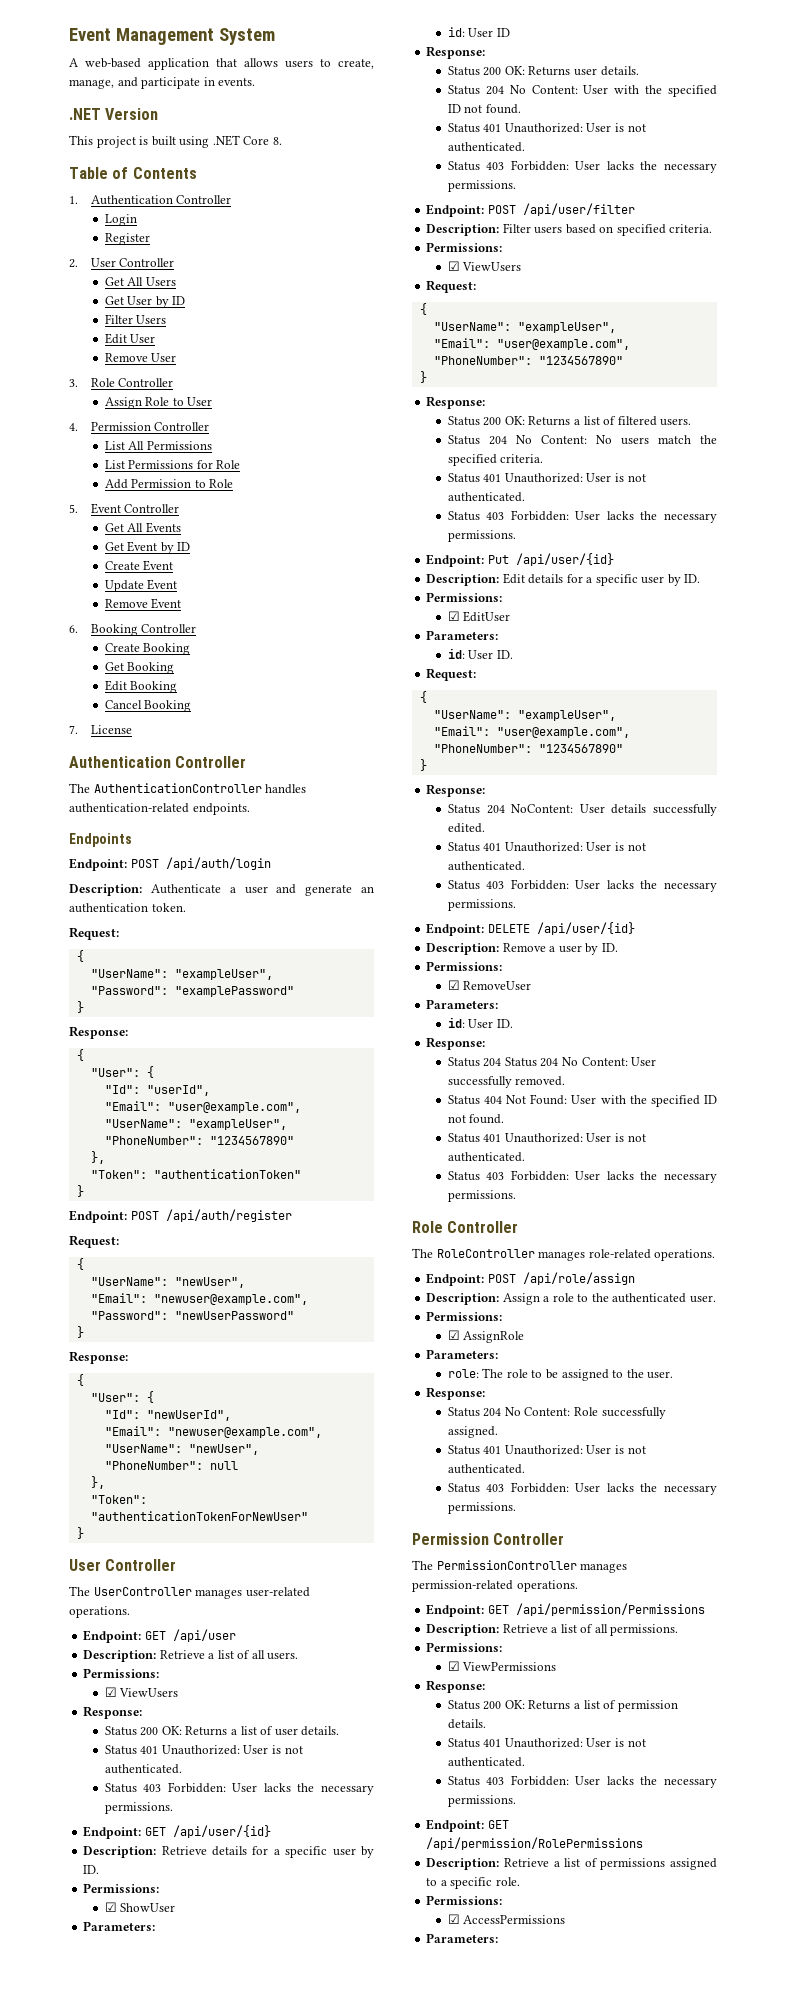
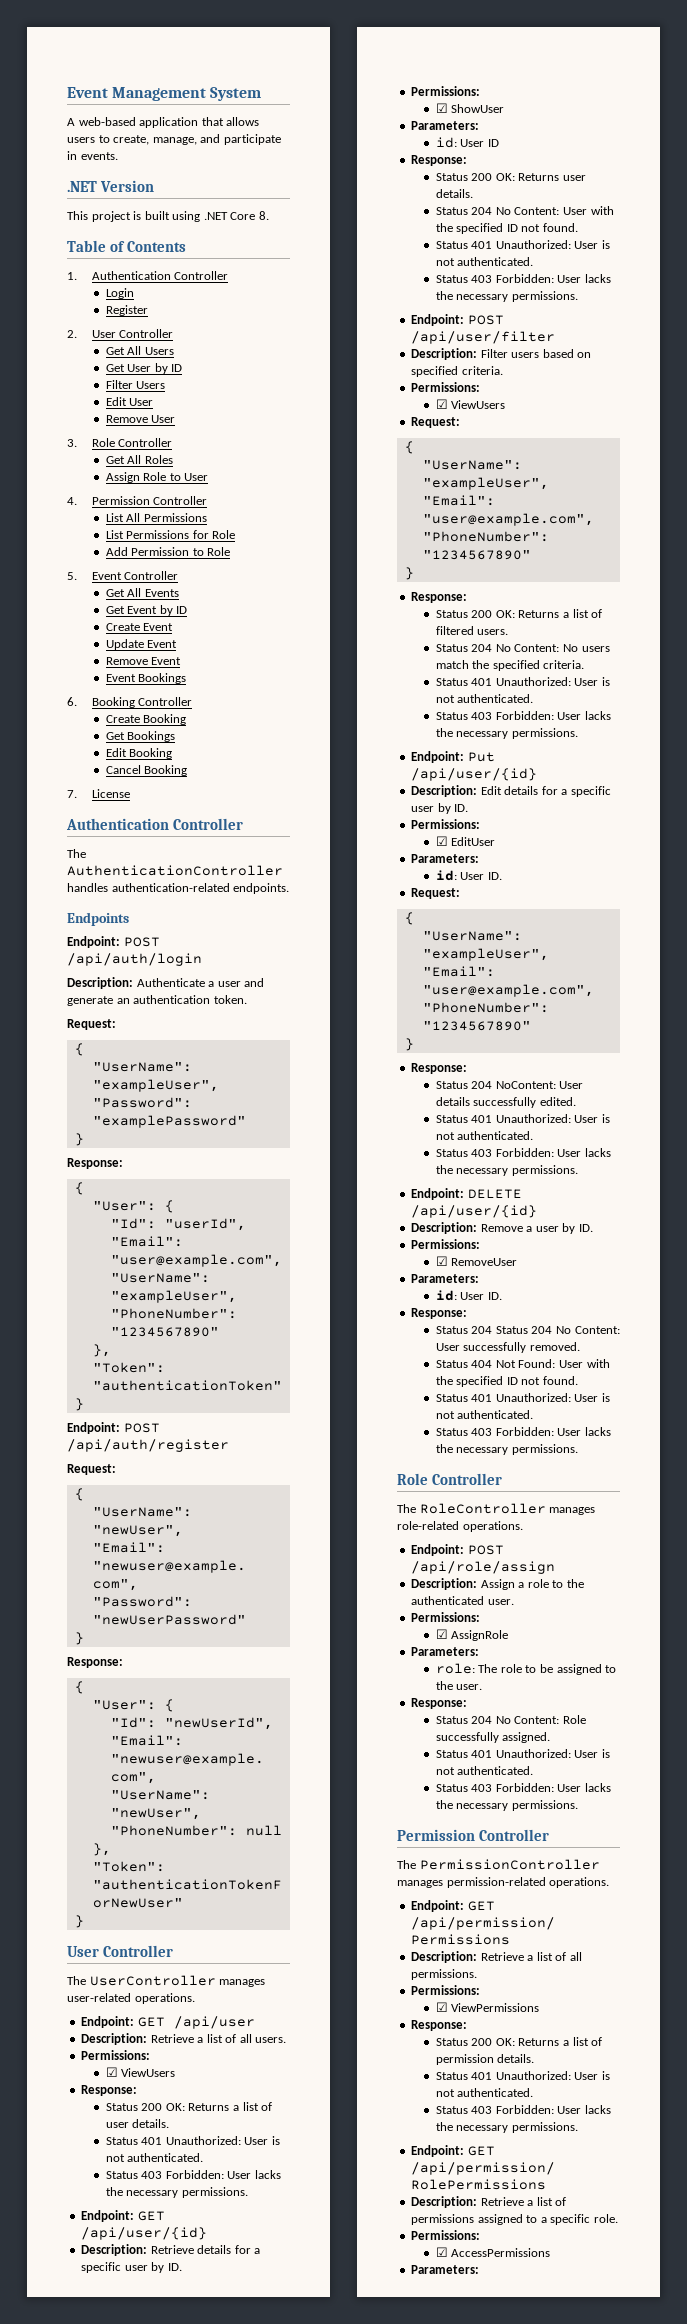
(174, 382) none -> [105,455,173,464] // Get All Roles
(182, 603) none -> [105,673,187,684] // Event Bookings
[127,662,175,674] Booking -> [127,731,176,742] Bookings

